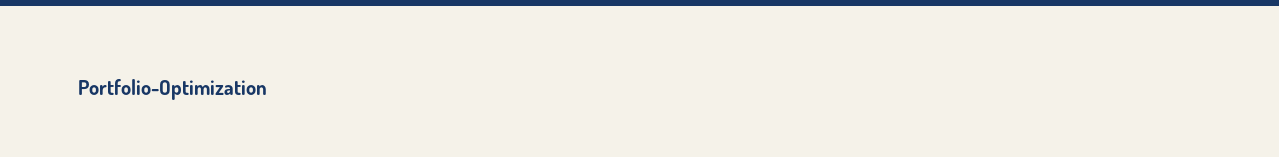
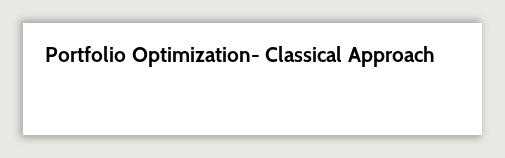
[78,79,267,100] Portfolio-Optimization -> [45,46,436,67] Portfolio Optimization- Classical Approach

